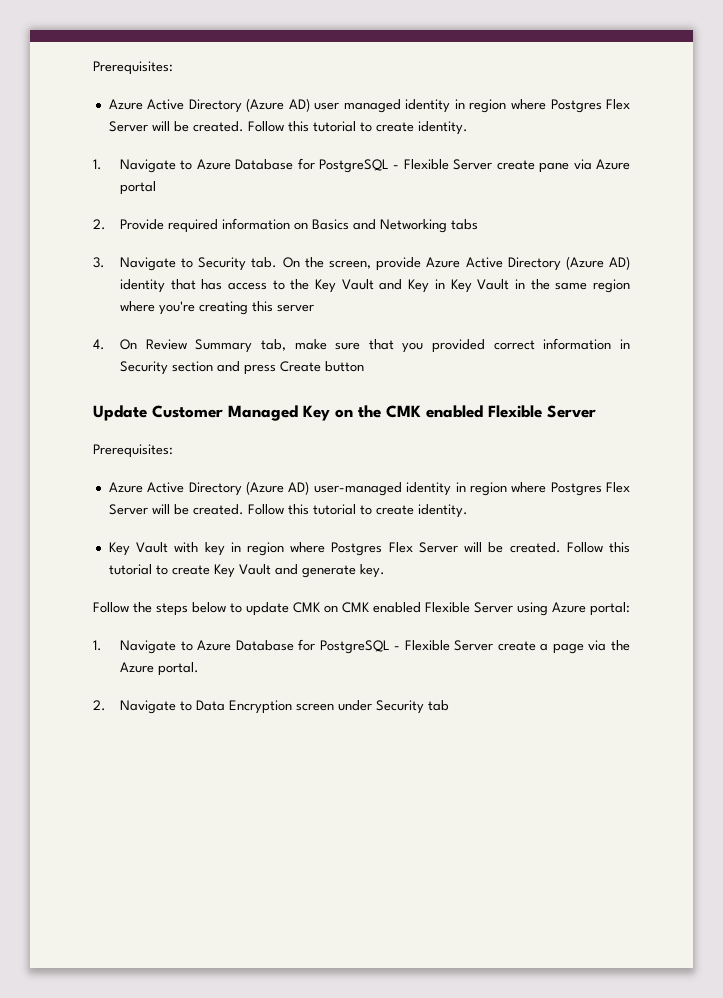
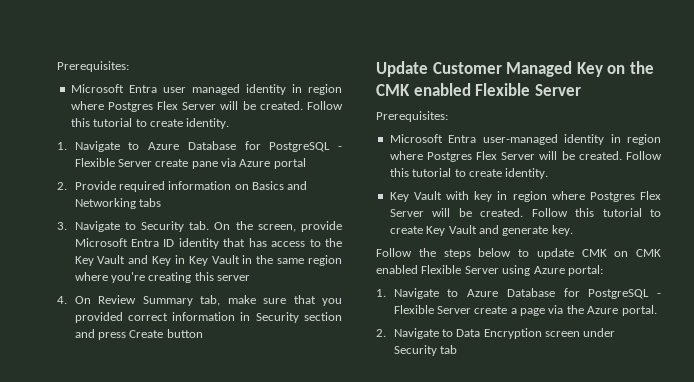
[93,61,173,75] [108,98,310,113] Prerequisites: // Azure Active Directory (Azure AD) -> [57,61,129,72] [70,84,157,93] Prerequisites: // Microsoft Entra
[426,256,630,271] Azure Active Directory (Azure AD) -> [74,238,175,247] Microsoft Entra ID
[108,481,310,496] Azure Active Directory (Azure AD) -> [389,134,477,143] Microsoft Entra

